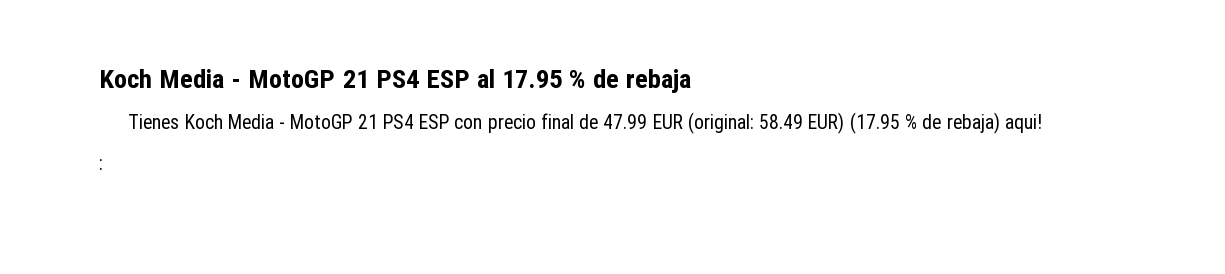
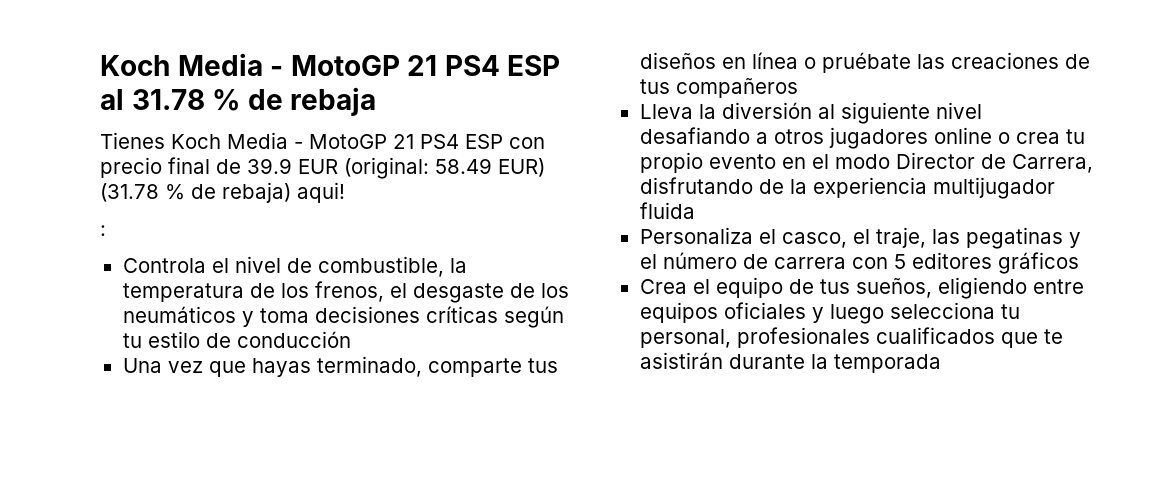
[502,70,563,88] 17.95 -> [131,89,205,110] 31.78
[603,114,648,129] 47.99 -> [247,158,292,174] 39.9
[849,112,900,134] (17.95 -> [100,183,159,202] (31.78
(103, 164) none -> [122,256,467,277] [122,281,569,303] [122,306,564,328] [122,331,351,348] [122,356,558,377] [639,52,1090,73] [639,78,798,98] [639,102,982,124] [639,127,1085,149] [639,152,1093,173] [639,177,1055,199] [639,202,695,219] [639,227,1081,249] [639,252,1079,274] [639,277,1084,299] [639,302,1020,324] [639,327,1063,348] [639,352,941,373] // Controla el nivel de combustible, la temperatura de los frenos, el desgaste de los neumáticos y toma decisiones críticas según tu estilo de conducción // Una vez que hayas terminado, comparte tus diseños en línea o pruébate las creaciones de tus compañeros // Lleva la diversión al siguiente nivel desafiando a otros jugadores online o crea tu propio evento en el modo Director de Carrera, disfrutando de la experiencia multijugador fluida // Personaliza el casco, el traje, las pegatinas y el número de carrera con 5 editores gráficos // Crea el equipo de tus sueños, eligiendo entre equipos oficiales y luego selecciona tu personal, profesionales cualificados que te asistirán durante la temporada

